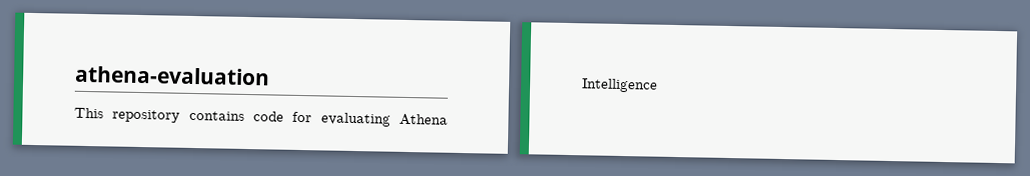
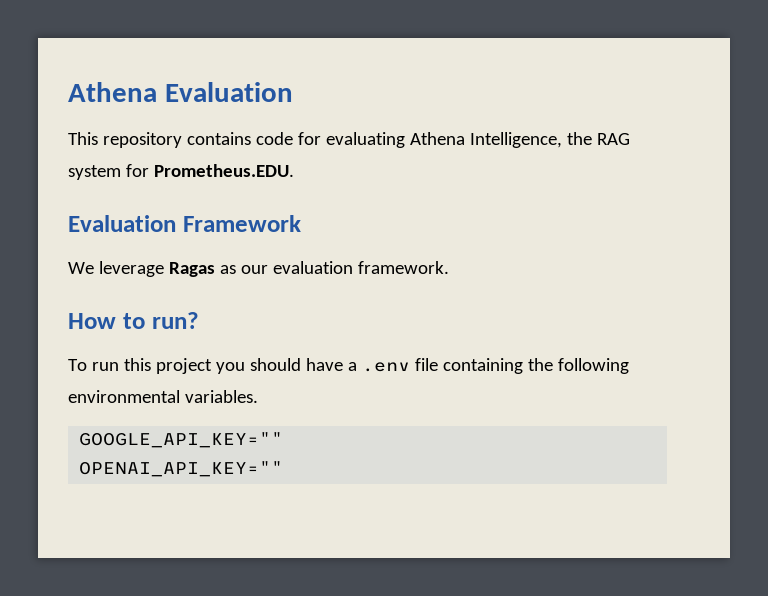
[75,65,270,86] athena-evaluation -> [68,82,293,102] Athena Evaluation
[581,78,658,93] Intelligence -> [469,132,630,148] [68,164,294,180] [68,215,301,232] [68,261,449,277] [68,312,199,329] [68,358,629,374] [68,390,258,403] [79,432,284,448] [79,461,284,477] Intelligence, the RAG system for Prometheus.EDU. // Evaluation Framework // We leverage Ragas as our evaluation framework. // How to run? // To run this project you should have a .env file containing the following environmental variables. // GOOGLE_API_KEY="" // OPENAI_API_KEY=""

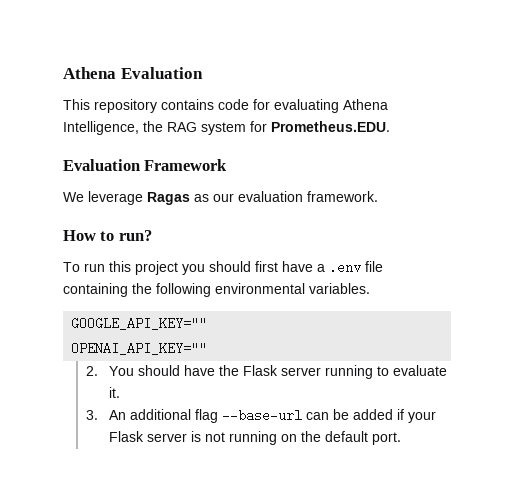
(301, 364) none -> [255,261,278,272] first
(284, 469) none -> [85,365,447,379] [108,387,120,398] [85,409,436,423] [108,431,401,445] // 2. You should have the Flask server running to evaluate it. // 3. An additional flag --base-url can be added if your Flask server is not running on the default port.

